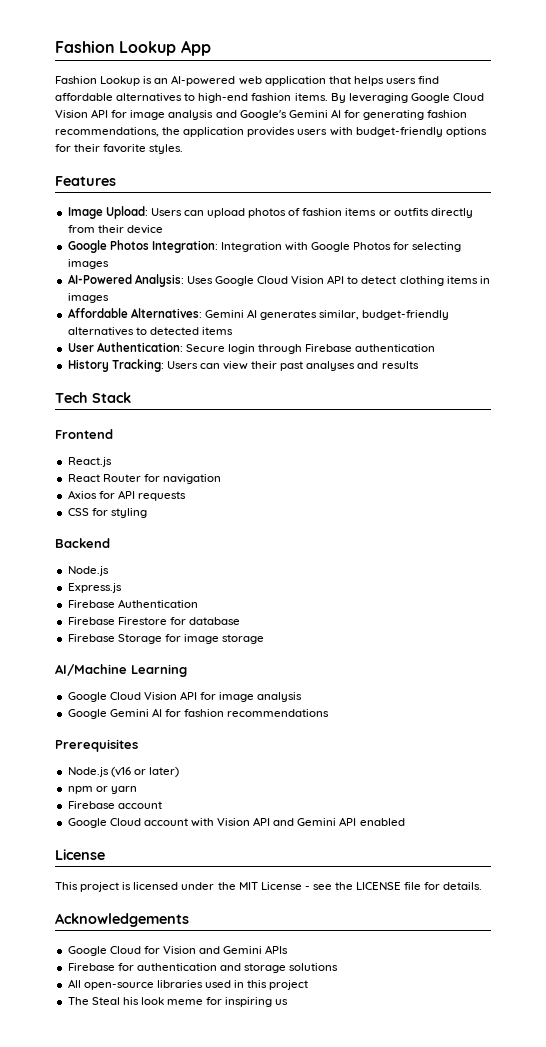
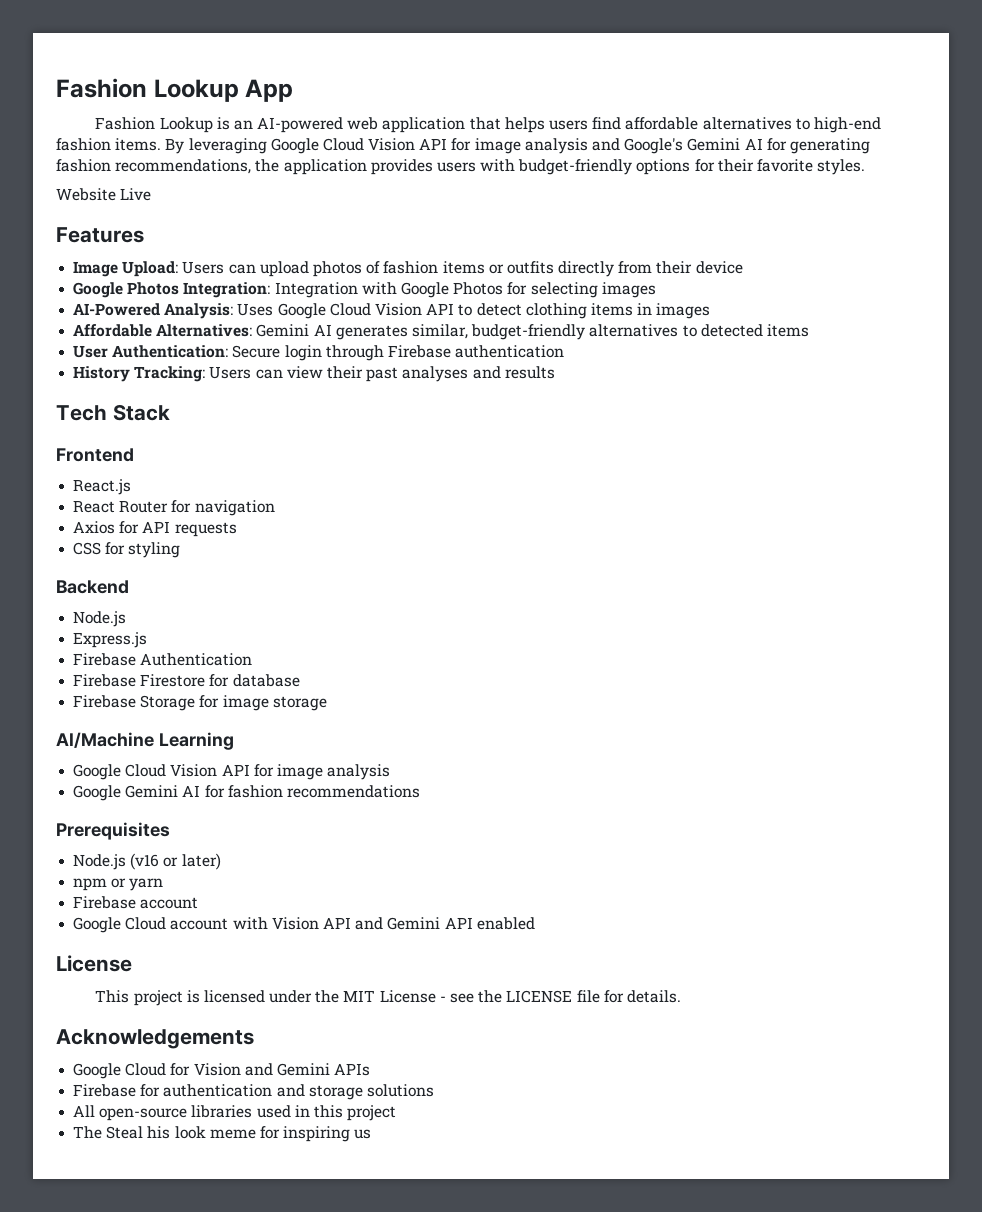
(184, 149) none -> [56,188,152,201] // Website Live

